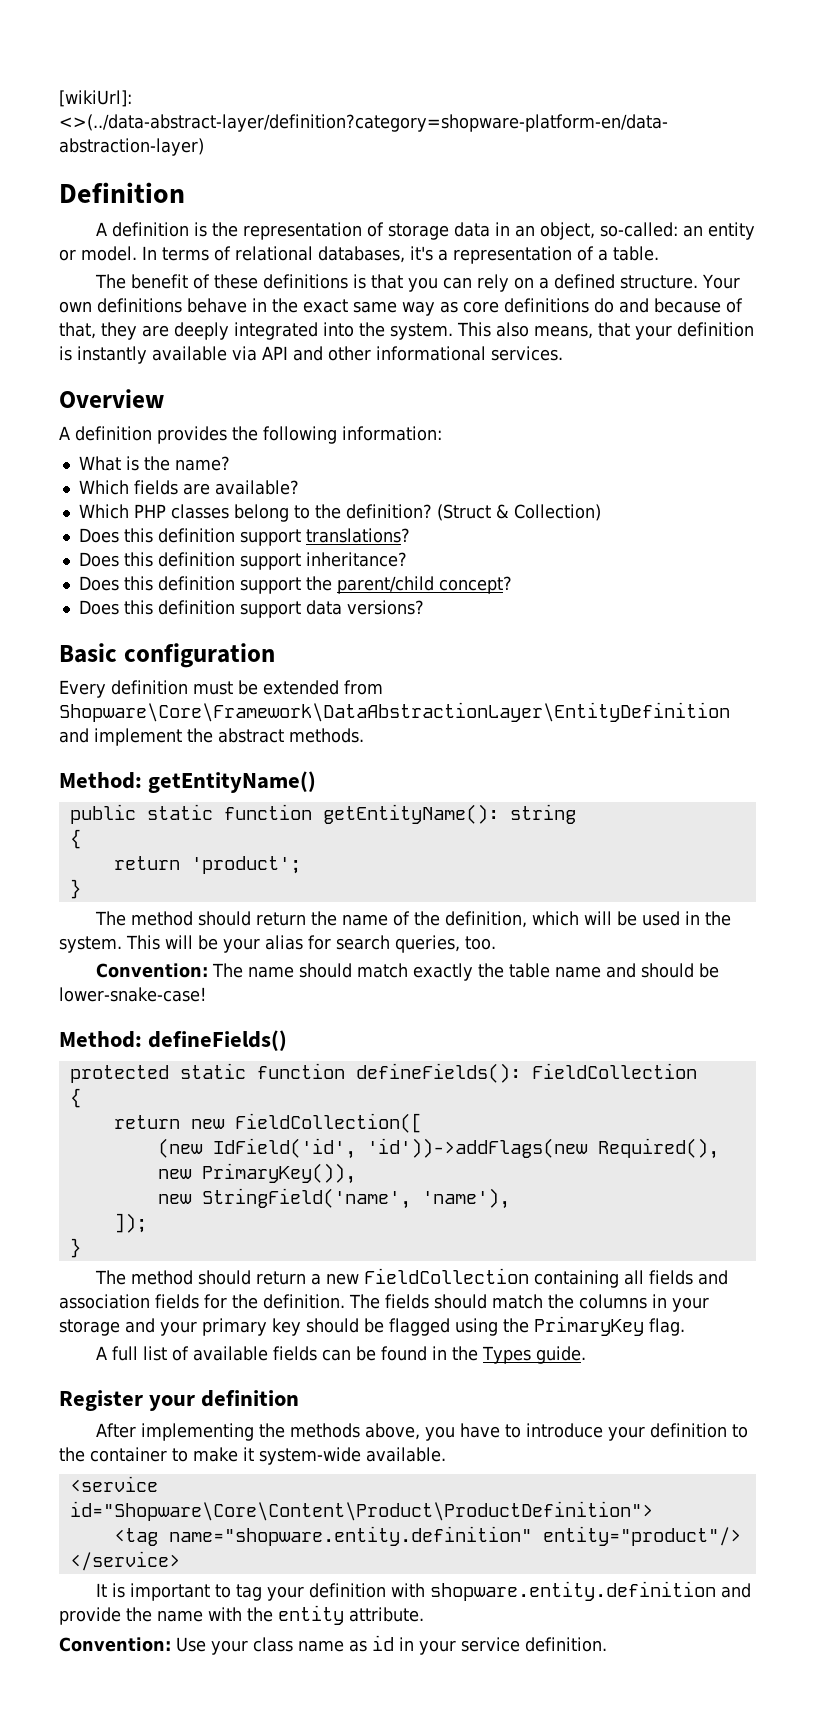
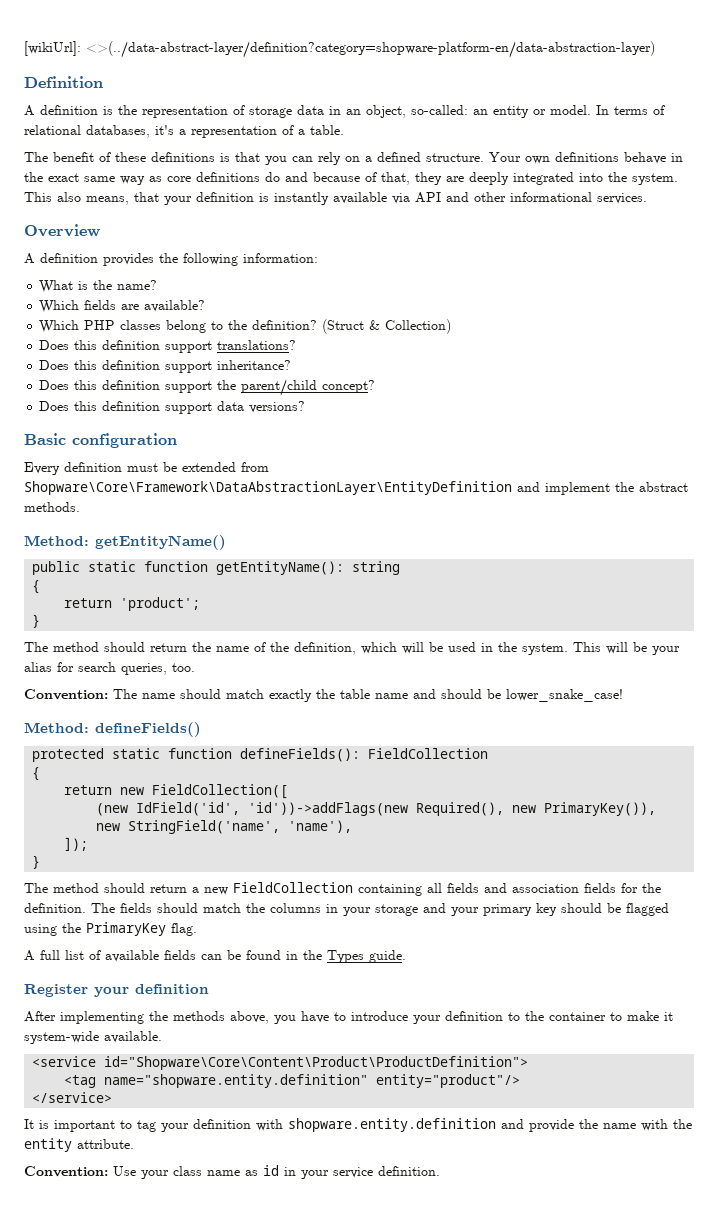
[59,987,206,1002] lower-snake-case! -> [506,689,623,702] lower_snake_case!

